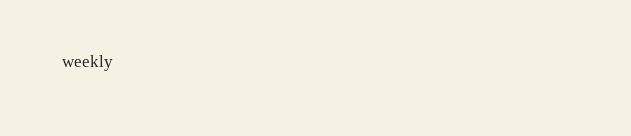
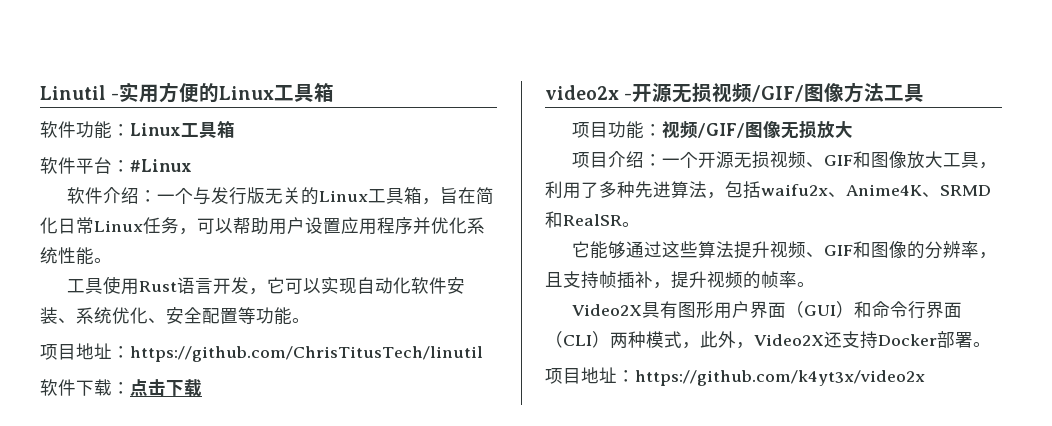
[62,55,113,71] weekly -> [40,82,335,103] [40,121,235,139] [40,157,192,174] [66,187,494,205] [40,217,485,235] [40,247,112,265] [66,276,465,295] [40,307,310,325] [40,343,483,362] [40,379,202,397] [545,82,925,103] [571,121,853,139] [571,151,997,169] [545,181,991,199] [545,211,640,228] [571,241,997,259] [545,271,815,289] [571,301,962,319] [545,331,991,349] [545,367,925,386] Linutil -实用方便的Linux工具箱 // 软件功能：Linux工具箱 // 软件平台：#Linux // 软件介绍：一个与发行版无关的Linux工具箱，旨在简化日常Linux任务，可以帮助用户设置应用程序并优化系统性能。 // 工具使用Rust语言开发，它可以实现自动化软件安装、系统优化、安全配置等功能。 // 项目地址：https://github.com/ChrisTitusTech/linutil // 软件下载：点击下载 // video2x -开源无损视频/GIF/图像方法工具 // 项目功能：视频/GIF/图像无损放大 // 项目介绍：一个开源无损视频、GIF和图像放大工具，利用了多种先进算法，包括waifu2x、Anime4K、SRMD和RealSR。 // 它能够通过这些算法提升视频、GIF和图像的分辨率，且支持帧插补，提升视频的帧率。 // Video2X具有图形用户界面（GUI）和命令行界面（CLI）两种模式，此外，Video2X还支持Docker部署。 // 项目地址：https://github.com/k4yt3x/video2x

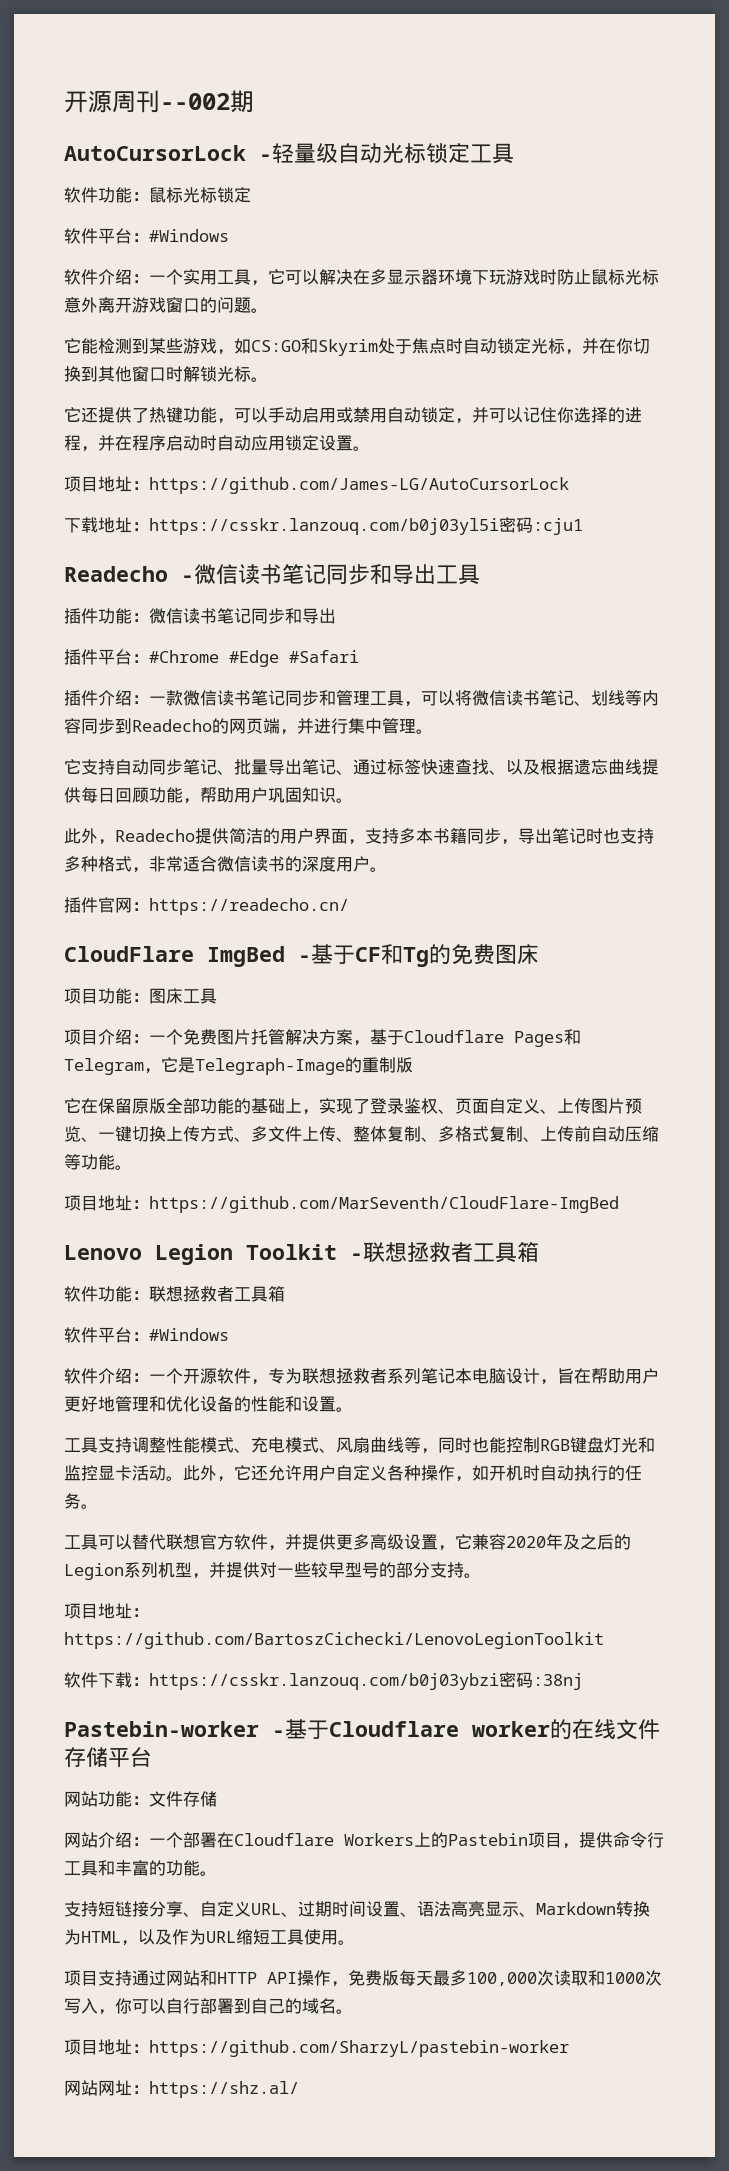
[40,82,335,103] [40,121,235,139] [40,157,192,174] [66,187,494,205] [40,217,485,235] [40,247,112,265] [66,276,465,295] [40,307,238,324] Linutil -实用方便的Linux工具箱 // 软件功能：Linux工具箱 // 软件平台：#Linux // 软件介绍：一个与发行版无关的Linux工具箱，旨在简化日常Linux任务，可以帮助用户设置应用程序并优化系统性能。 // 工具使用Rust语言开发，它可以实现自动化软件安装、系统优化、安全配置 -> [64,90,254,113] [64,143,514,164] [64,187,251,203] [64,228,229,244] [64,269,659,286] [64,297,268,313] [64,338,650,356] [64,366,268,382] [64,407,642,424] [64,435,370,452] [64,476,569,494] [64,517,583,535] [64,564,480,585] [64,608,336,624] [64,649,359,667] [64,690,659,707] [64,718,433,735] [64,759,659,775] [64,787,353,804] [64,828,654,845] [64,856,387,873] [64,897,349,915] [64,944,539,967] [64,988,217,1004] [64,1029,581,1047] [64,1057,413,1075] [64,1098,642,1115] [64,1126,659,1142] 开源周刊--002期 // AutoCursorLock -轻量级自动光标锁定工具 // 软件功能：鼠标光标锁定 // 软件平台：#Windows // 软件介绍：一个实用工具，它可以解决在多显示器环境下玩游戏时防止鼠标光标意外离开游戏窗口的问题。 // 它能检测到某些游戏，如CS:GO和Skyrim处于焦点时自动锁定光标，并在你切换到其他窗口时解锁光标。 // 它还提供了热键功能，可以手动启用或禁用自动锁定，并可以记住你选择的进程，并在程序启动时自动应用锁定设置。 // 项目地址：https://github.com/James-LG/AutoCursorLock // 下载地址：https://csskr.lanzouq.com/b0j03yl5i密码:cju1 // Readecho -微信读书笔记同步和导出工具 // 插件功能：微信读书笔记同步和导出 // 插件平台：#Chrome #Edge #Safari // 插件介绍：一款微信读书笔记同步和管理工具，可以将微信读书笔记、划线等内容同步到Readecho的网页端，并进行集中管理。 // 它支持自动同步笔记、批量导出笔记、通过标签快速查找、以及根据遗忘曲线提供每日回顾功能，帮助用户巩固知识。 // 此外，Readecho提供简洁的用户界面，支持多本书籍同步，导出笔记时也支持多种格式，非常适合微信读书的深度用户。 // 插件官网：https://readecho.cn/ // CloudFlare ImgBed -基于CF和Tg的免费图床 // 项目功能：图床工具 // 项目介绍：一个免费图片托管解决方案，基于Cloudflare Pages和Telegram，它是Telegraph-Image的重制版 // 它在保留原版全部功能的基础上，实现了登录鉴权、页面自定义、上传图片预览、一键切换上传方式、多文件上传、整体复制、多格式复制、上传前自动压缩
[130,346,483,362] [40,379,202,397] [545,82,925,103] [571,121,853,139] [571,151,997,169] [545,181,991,199] [545,211,640,228] [571,241,997,259] [545,271,815,289] [571,301,962,319] [545,331,991,349] [545,367,925,386] https://github.com/ChrisTitusTech/linutil // 软件下载：点击下载 // video2x -开源无损视频/GIF/图像方法工具 // 项目功能：视频/GIF/图像无损放大 // 项目介绍：一个开源无损视频、GIF和图像放大工具，利用了多种先进算法，包括waifu2x、Anime4K、SRMD和RealSR。 // 它能够通过这些算法提升视频、GIF和图像的分辨率，且支持帧插补，提升视频的帧率。 // Video2X具有图形用户界面（GUI）和命令行界面（CLI）两种模式，此外，Video2X还支持Docker部署。 // 项目地址：https://github.com/k4yt3x/video2x -> [149,1196,619,1213] [64,1242,539,1265] [64,1286,285,1302] [64,1327,229,1343] [64,1368,659,1385] [64,1396,353,1412] [64,1437,655,1454] [64,1465,642,1482] [64,1493,98,1509] [64,1533,631,1551] [64,1562,481,1580] [64,1603,149,1619] [64,1632,604,1649] [64,1672,583,1690] [64,1719,660,1740] [64,1747,152,1767] [64,1791,217,1807] [64,1832,664,1849] [64,1860,217,1876] [64,1901,650,1917] [64,1929,355,1946] [64,1970,662,1987] [64,1998,353,2015] [64,2039,569,2057] [64,2080,299,2098] https://github.com/MarSeventh/CloudFlare-ImgBed // Lenovo Legion Toolkit -联想拯救者工具箱 // 软件功能：联想拯救者工具箱 // 软件平台：#Windows // 软件介绍：一个开源软件，专为联想拯救者系列笔记本电脑设计，旨在帮助用户更好地管理和优化设备的性能和设置。 // 工具支持调整性能模式、充电模式、风扇曲线等，同时也能控制RGB键盘灯光和监控显卡活动。此外，它还允许用户自定义各种操作，如开机时自动执行的任务。 // 工具可以替代联想官方软件，并提供更多高级设置，它兼容2020年及之后的Legion系列机型，并提供对一些较早型号的部分支持。 // 项目地址：https://github.com/BartoszCichecki/LenovoLegionToolkit // 软件下载：https://csskr.lanzouq.com/b0j03ybzi密码:38nj // Pastebin-worker -基于Cloudflare worker的在线文件存储平台 // 网站功能：文件存储 // 网站介绍：一个部署在Cloudflare Workers上的Pastebin项目，提供命令行工具和丰富的功能。 // 支持短链接分享、自定义URL、过期时间设置、语法高亮显示、Markdown转换为HTML，以及作为URL缩短工具使用。 // 项目支持通过网站和HTTP API操作，免费版每天最多100,000次读取和1000次写入，你可以自行部署到自己的域名。 // 项目地址：https://github.com/SharzyL/pastebin-worker // 网站网址：https://shz.al/

